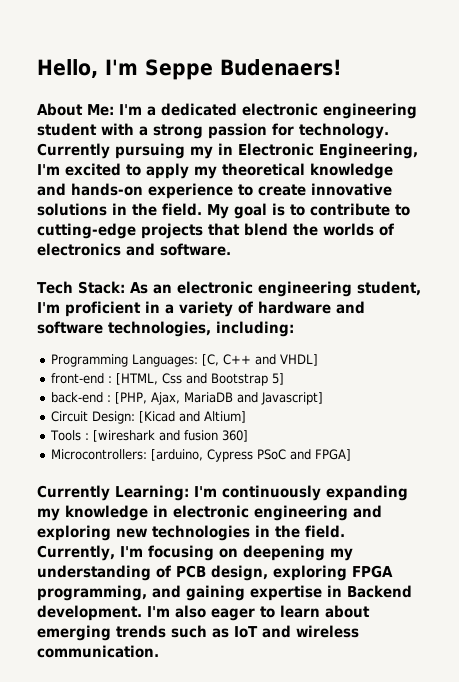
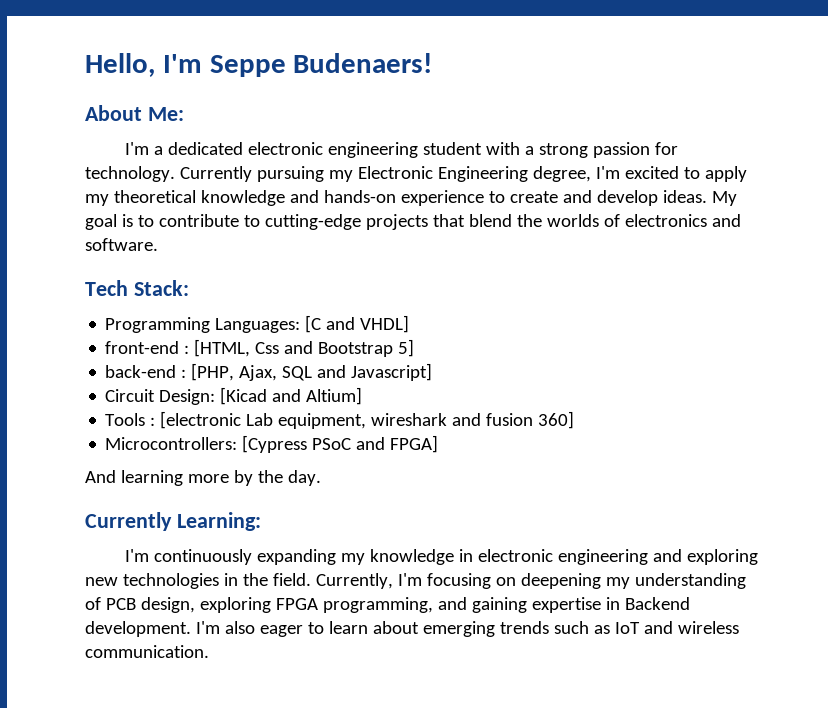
(114, 110) none -> (184, 114) //
[218,143,418,159] in Electronic Engineering, -> [357,166,591,182] Electronic Engineering degree,
[311,183,392,196] [37,203,202,216] innovative solutions in the field. -> [562,190,707,206] and develop ideas.
[129,281,421,297] [37,301,365,317] [37,321,294,337] As an electronic engineering student, I'm proficient in a variety of hardware and software technologies, including: -> (189, 288) none
[202,354,252,366] [C, C++ -> [305,315,322,333] [C
[184,392,234,403] MariaDB -> [282,366,313,381] SQL
[93,430,156,442] [wireshark -> [160,411,448,429] [electronic Lab equipment, wireshark
[151,449,254,462] [arduino, Cypress -> [242,435,308,453] [Cypress
(352, 455) none -> [85,470,321,486] // And learning more by the day.
(189, 493) none -> (261, 521) //

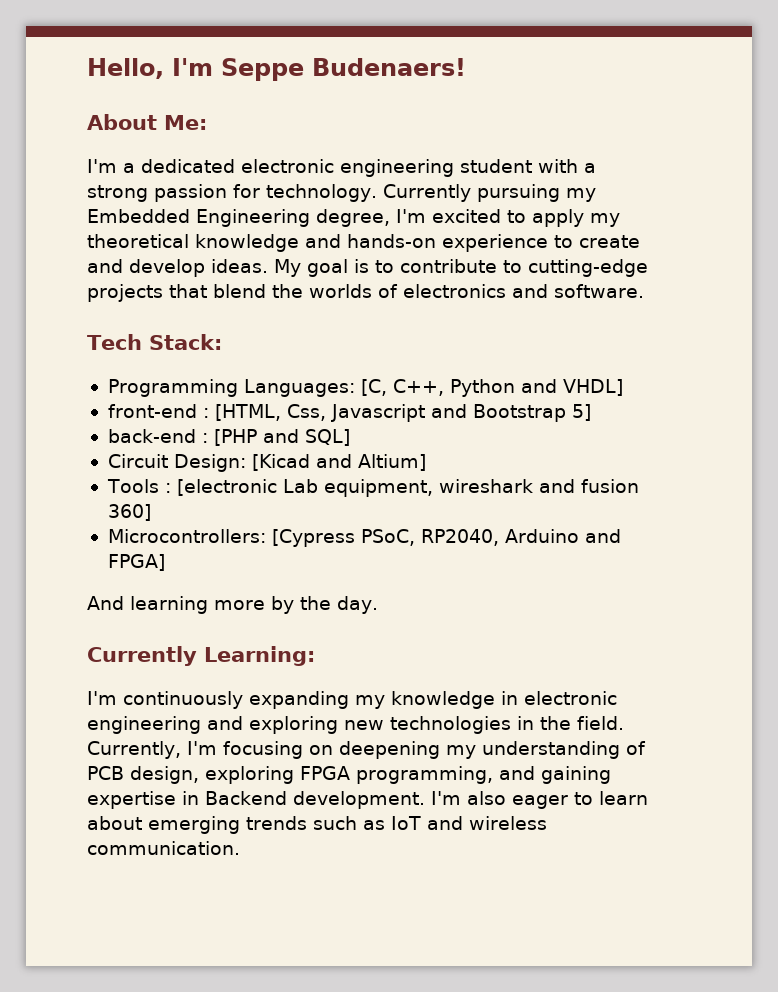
[357,166,433,179] Electronic -> [87,209,190,223] Embedded
[305,315,322,333] [C -> [360,379,515,397] [C, C++, Python
[255,342,280,354] Css -> [286,404,425,422] Css, Javascript
[191,363,433,381] [PHP, Ajax, SQL and Javascript] -> [213,429,350,446] [PHP and SQL]
[312,438,352,450] PSoC -> [360,529,579,546] PSoC, RP2040, Arduino

